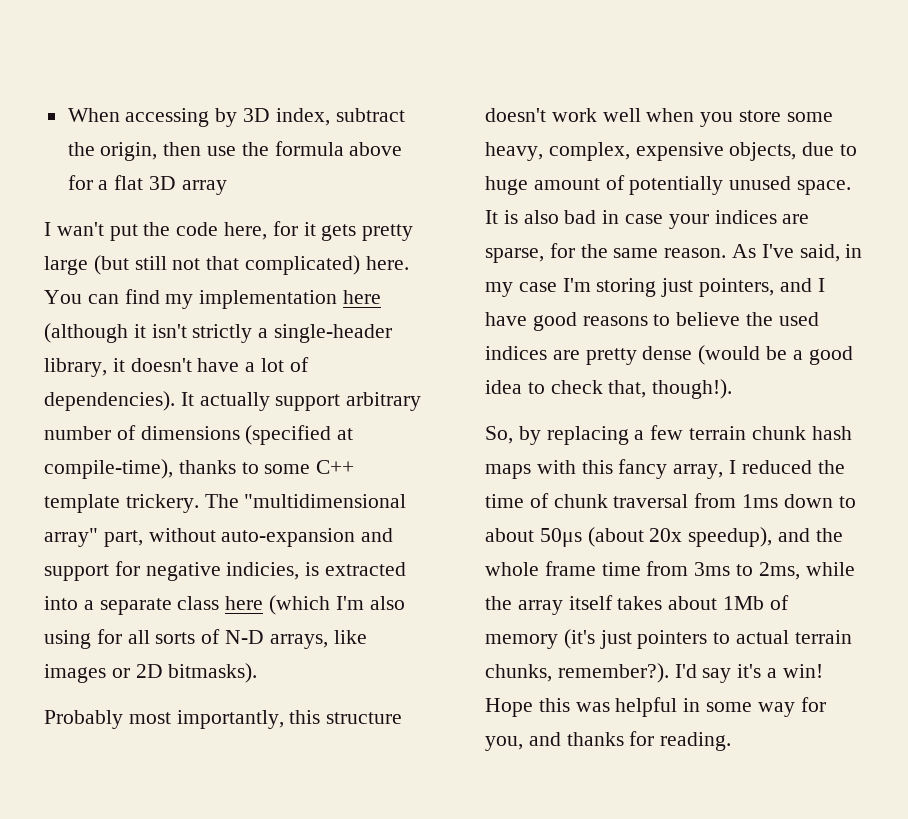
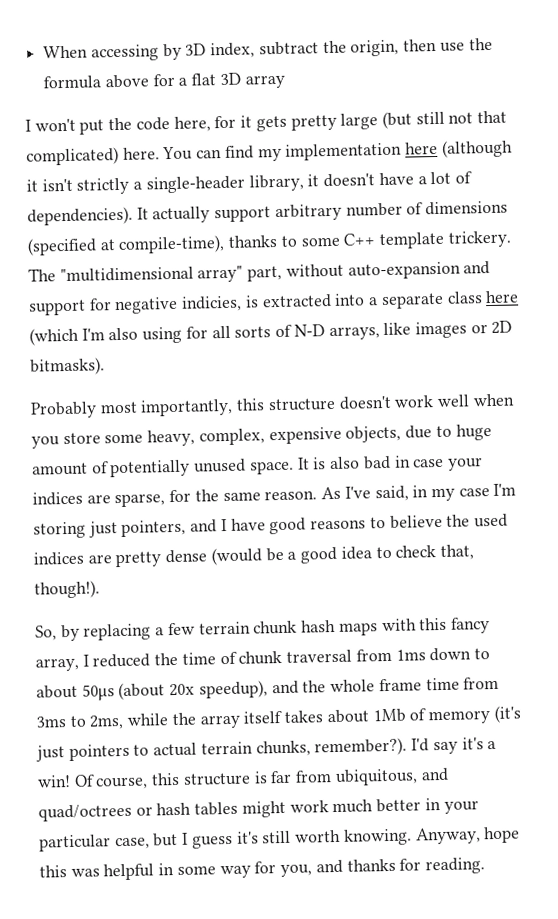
[56,222,104,236] wan't -> [34,118,76,132] won't
[485,698,533,717] Hope -> [73,767,449,790] [38,798,479,822] [39,826,521,852] Of course, this structure is far from ubiquitous, and quad/octrees or hash tables might work much better in your particular case, but I guess it's still worth knowing. Anyway, hope

